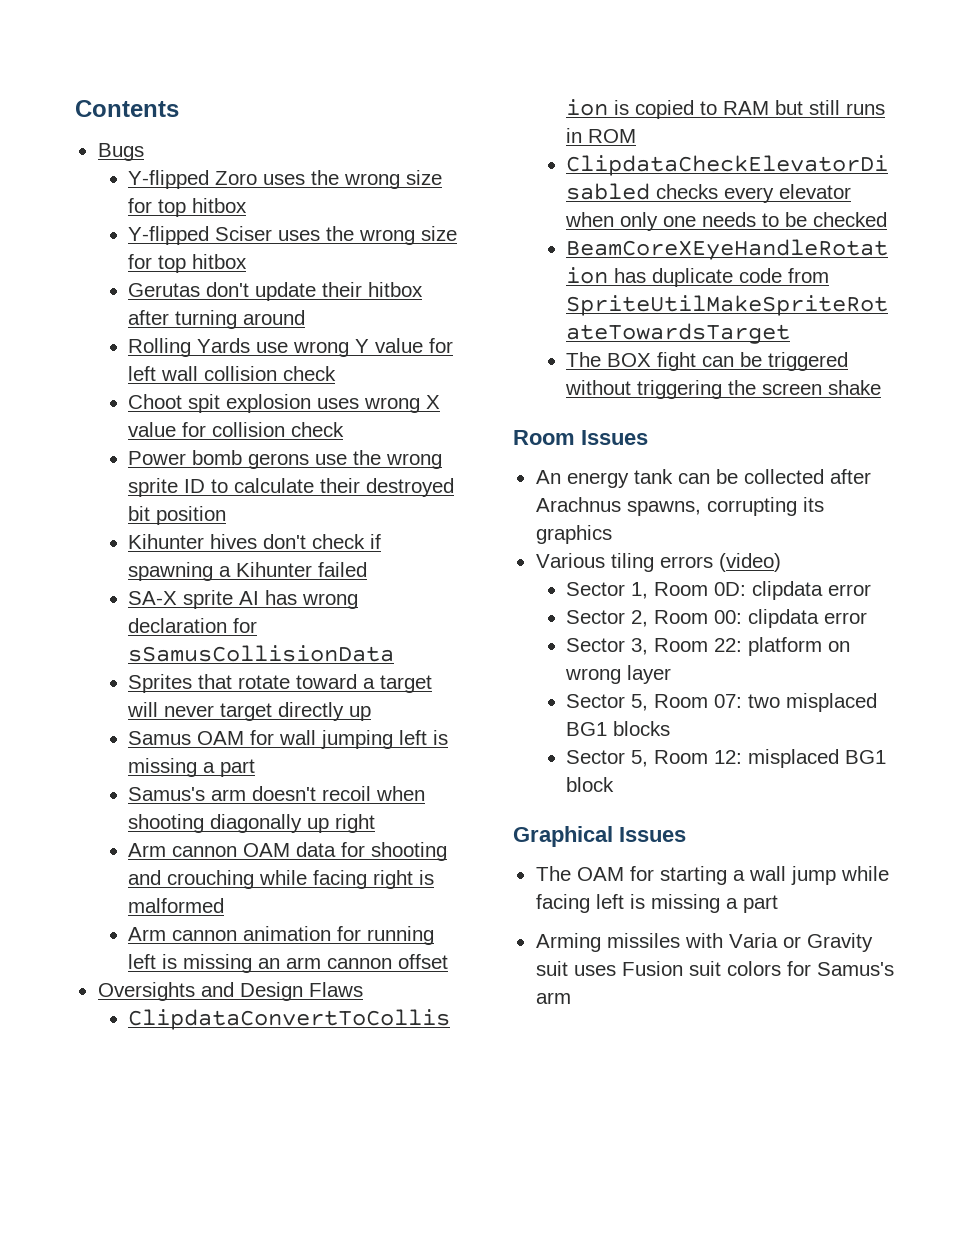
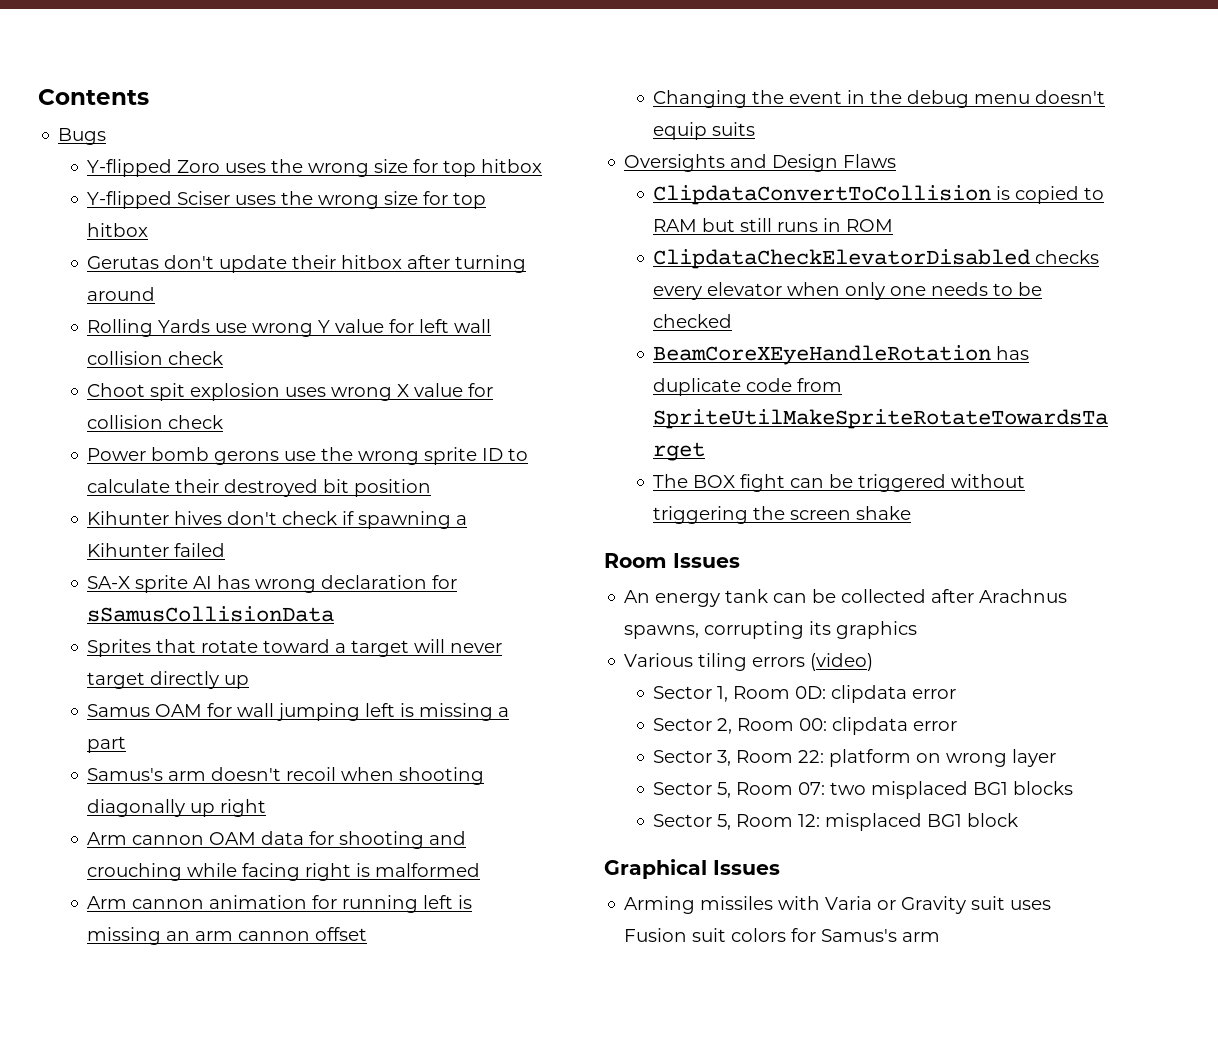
(449, 961) none -> [653,90,1106,108] [653,122,756,140] // Changing the event in the debug menu doesn't equip suits
[535,866,889,885] [535,894,778,913] // The OAM for starting a wall jump while facing left is missing a part -> (780, 867) none

